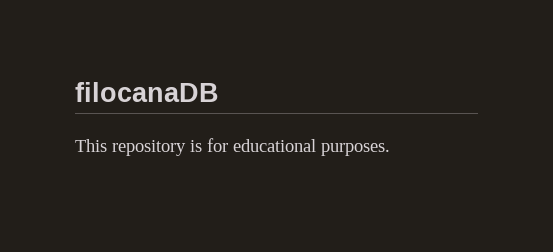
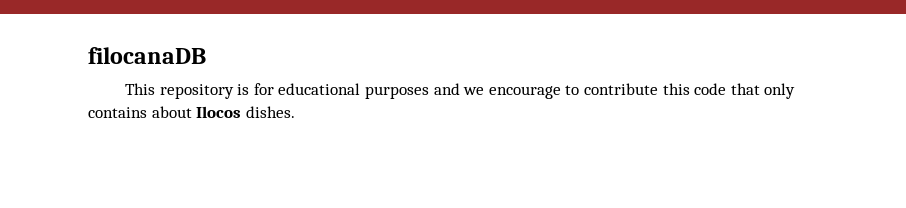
[321,143,390,156] purposes. -> [365,83,796,99] [88,106,295,118] purposes and we encourage to contribute this code that only contains about Ilocos dishes.

